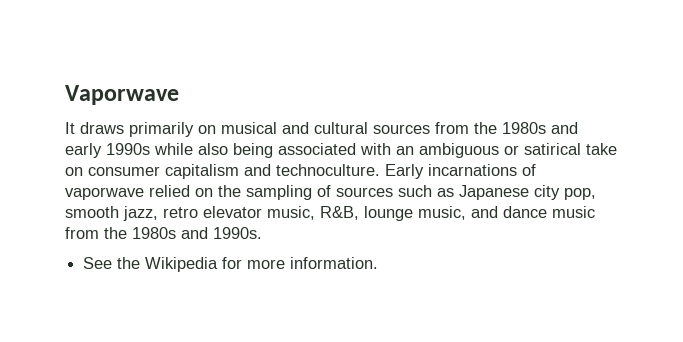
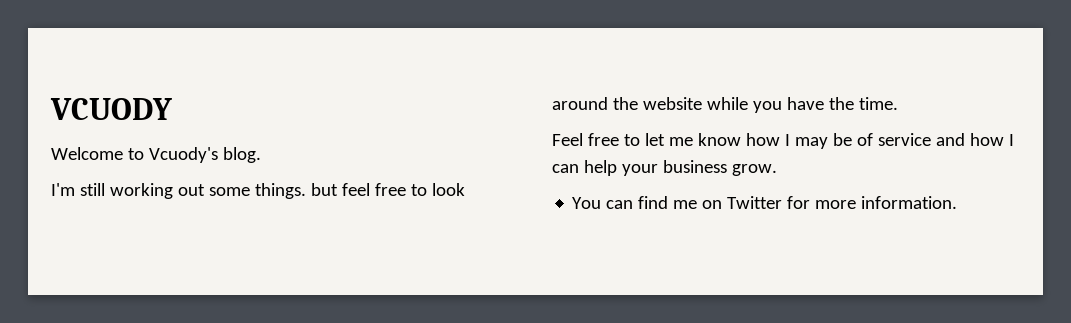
[65,85,179,105] [65,122,578,137] [65,143,617,158] [65,164,536,179] [65,185,596,200] [65,206,595,221] [65,227,262,239] [83,257,219,272] Vaporwave // It draws primarily on musical and cultural sources from the 1980s and early 1990s while also being associated with an ambiguous or satirical take on consumer capitalism and technoculture. Early incarnations of vaporwave relied on the sampling of sources such as Japanese city pop, smooth jazz, retro elevator music, R&B, lounge music, and dance music from the 1980s and 1990s. // See the Wikipedia -> [50,98,172,120] [51,147,261,163] [51,183,465,199] [552,97,898,113] [552,133,1014,149] [552,160,777,176] [572,196,783,209] VCUODY // Welcome to Vcuody's blog. // I'm still working out some things. but feel free to look around the website while you have the time. // Feel free to let me know how I may be of service and how I can help your business grow. // You can find me on Twitter

